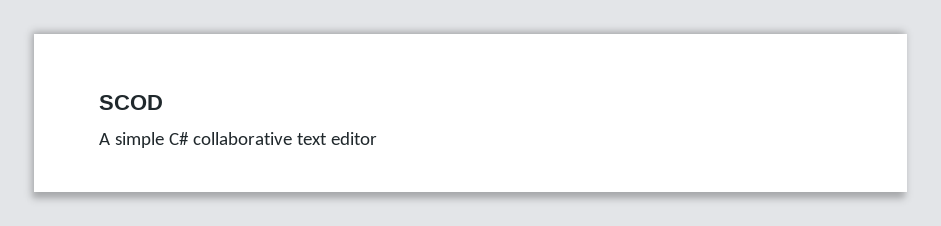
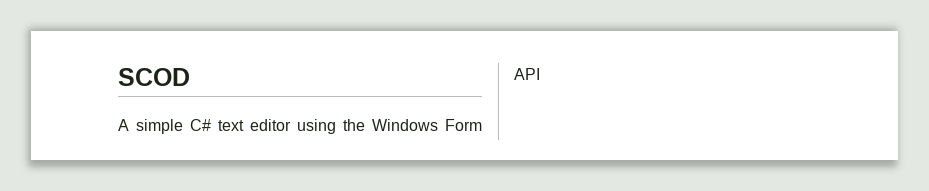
[192,132,292,145] collaborative -> (211, 125) none
(377, 138) none -> [297,119,482,134] [514,68,540,80] using the Windows Form API

